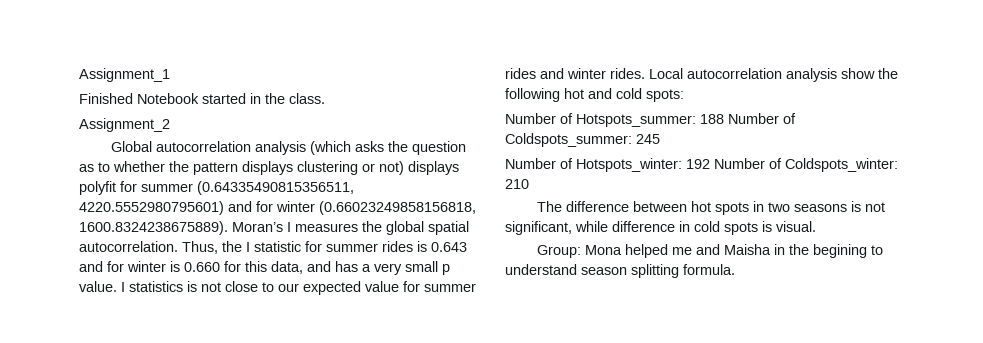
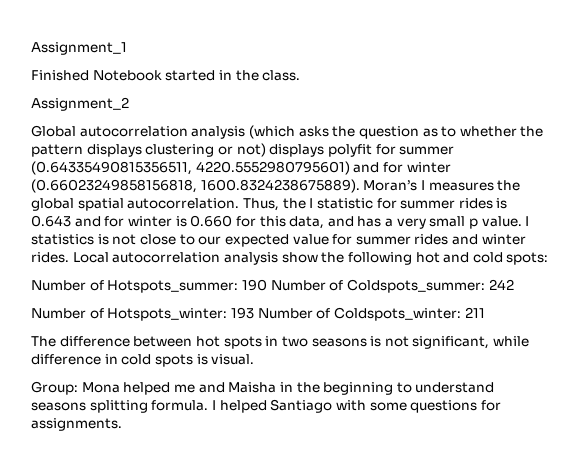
[700,114,724,124] 188 -> [241,279,267,291] 190
[636,134,660,144] 245 -> [488,279,514,290] 242
[686,159,710,169] 192 -> [230,307,254,319] 193
[505,179,529,189] 210 -> [464,307,485,318] 211
[813,244,868,258] begining -> [323,382,394,395] beginning
[581,267,627,275] season -> [31,402,86,411] seasons
(735, 269) none -> [211,399,501,413] [31,418,122,431] I helped Santiago with some questions for assignments.

